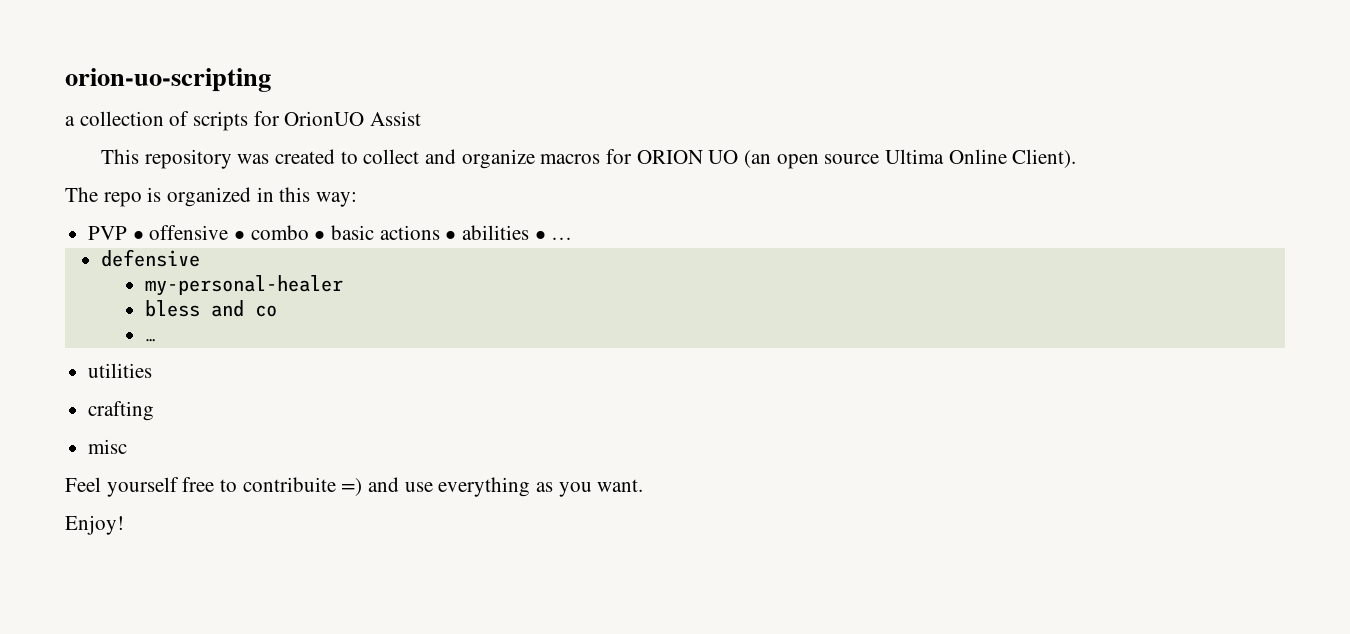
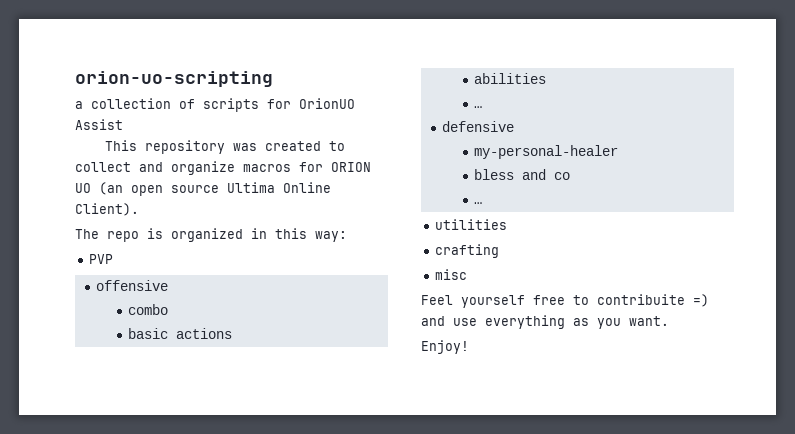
[132,230,144,240] • -> (113, 259) //
[234,230,246,240] • -> (169, 285) //
[314,230,326,240] • -> (169, 309) //
[445,230,457,240] • -> (233, 333) //
[534,230,546,240] • -> (547, 78) //

